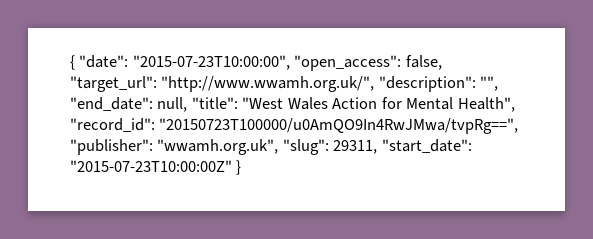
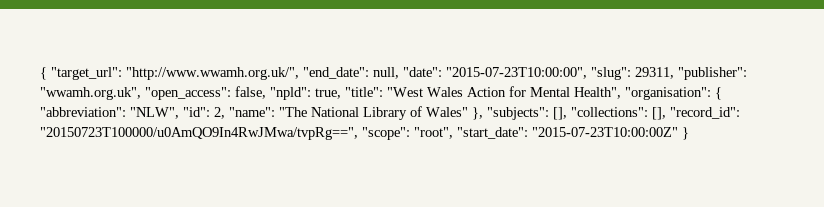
[70,55,442,71] [70,76,499,92] [70,97,188,112] { "date": "2015-07-23T10:00:00", "open_access": false, "target_url": "http://www.wwamh.org.uk/", "description": "", "end_date": null, -> [40,67,747,80] [40,86,341,100] { "target_url": "http://www.wwamh.org.uk/", "end_date": null, "date": "2015-07-23T10:00:00", "slug": 29311, "publisher": "wwamh.org.uk", "open_access": false, "npld": true,
[70,118,519,134] [70,139,378,155] "record_id": "20150723T100000/u0AmQO9In4RwJMwa/tvpRg==", "publisher": "wwamh.org.uk", "slug": 29311, -> [625,87,722,100] [40,106,740,120] [40,127,453,140] "organisation": { "abbreviation": "NLW", "id": 2, "name": "The National Library of Wales" }, "subjects": [], "collections": [], "record_id": "20150723T100000/u0AmQO9In4RwJMwa/tvpRg==", "scope": "root",

